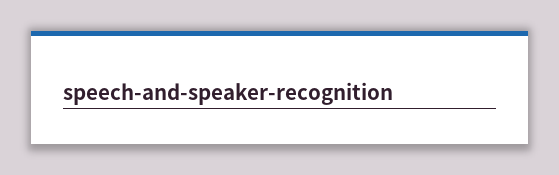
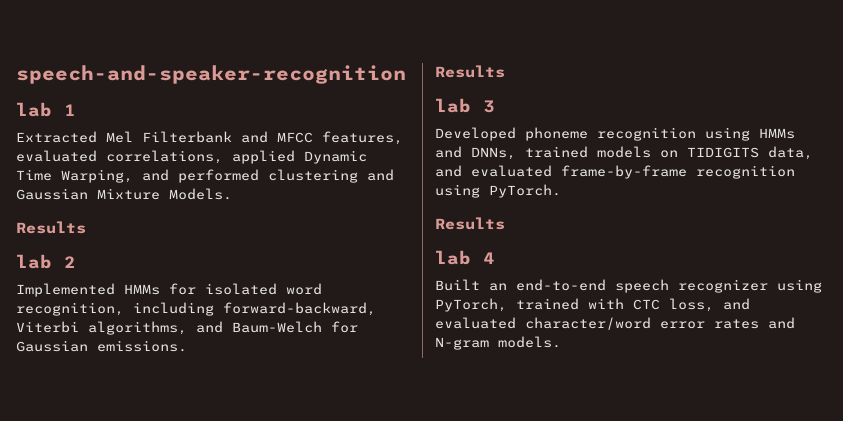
(393, 93) none -> [16,102,76,117] [16,131,403,145] [16,150,367,164] [16,169,394,183] [16,188,232,200] [16,221,86,234] [16,254,76,269] [16,283,322,297] [16,302,376,316] [16,321,358,335] [16,340,187,352] [435,65,505,78] [435,98,495,113] [435,127,795,141] [435,146,813,160] [435,165,795,179] [435,184,561,198] [435,217,505,230] [435,250,495,265] [435,279,822,293] [435,298,750,312] [435,317,795,330] [435,336,561,350] // lab 1 // Extracted Mel Filterbank and MFCC features, evaluated correlations, applied Dynamic Time Warping, and performed clustering and Gaussian Mixture Models. // Results // lab 2 // Implemented HMMs for isolated word recognition, including forward-backward, Viterbi algorithms, and Baum-Welch for Gaussian emissions. // Results // lab 3 // Developed phoneme recognition using HMMs and DNNs, trained models on TIDIGITS data, and evaluated frame-by-frame recognition using PyTorch. // Results // lab 4 // Built an end-to-end speech recognizer using PyTorch, trained with CTC loss, and evaluated character/word error rates and N-gram models.

